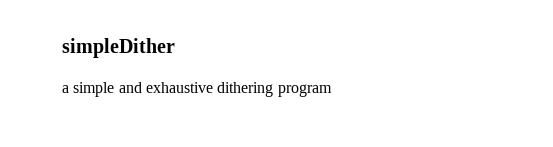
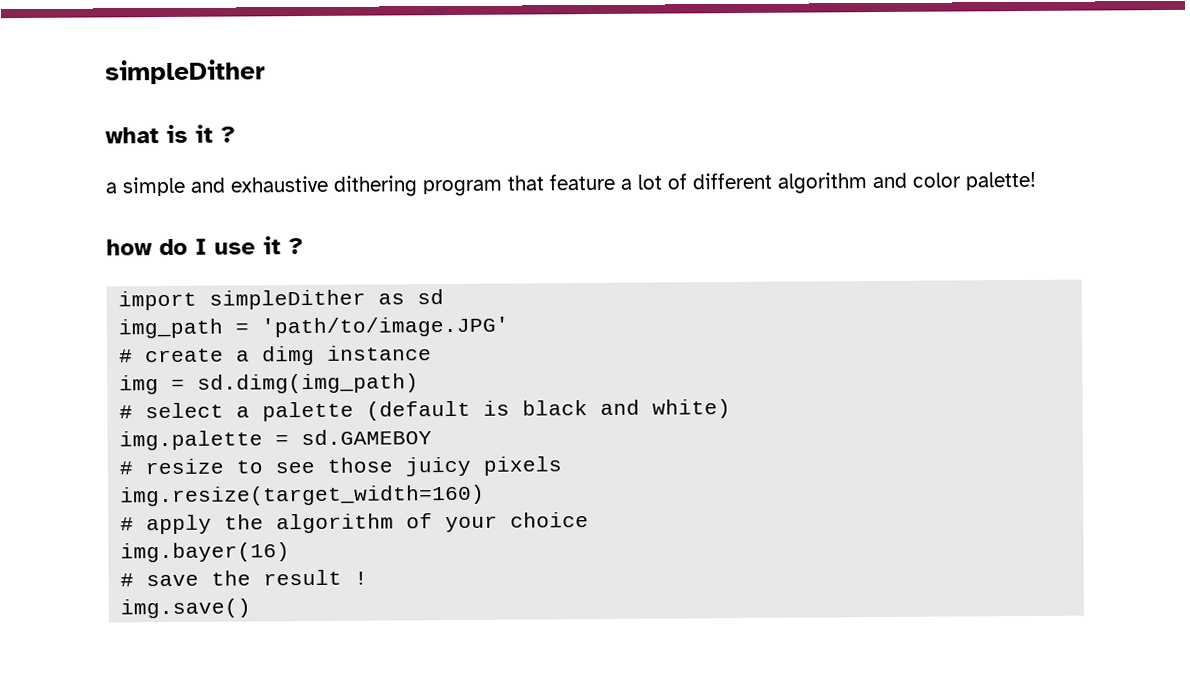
[62,38,175,58] simpleDither -> [105,59,266,85] [105,124,236,144] simpleDither // what is it ?
(332, 90) none -> [507,171,1036,194] [106,236,304,256] [118,289,445,311] [118,316,510,339] [119,345,433,366] [119,373,420,395] [119,399,732,422] [119,429,433,451] [119,456,563,477] [120,484,486,507] [120,512,590,535] [120,542,291,563] [120,569,369,587] [120,598,252,619] that feature a lot of different algorithm and color palette! // how do I use it ? // import simpleDither as sd // img_path = 'path/to/image.JPG' // # create a dimg instance // img = sd.dimg(img_path) // # select a palette (default is black and white) // img.palette = sd.GAMEBOY // # resize to see those juicy pixels // img.resize(target_width=160) // # apply the algorithm of your choice // img.bayer(16) // # save the result ! // img.save()

